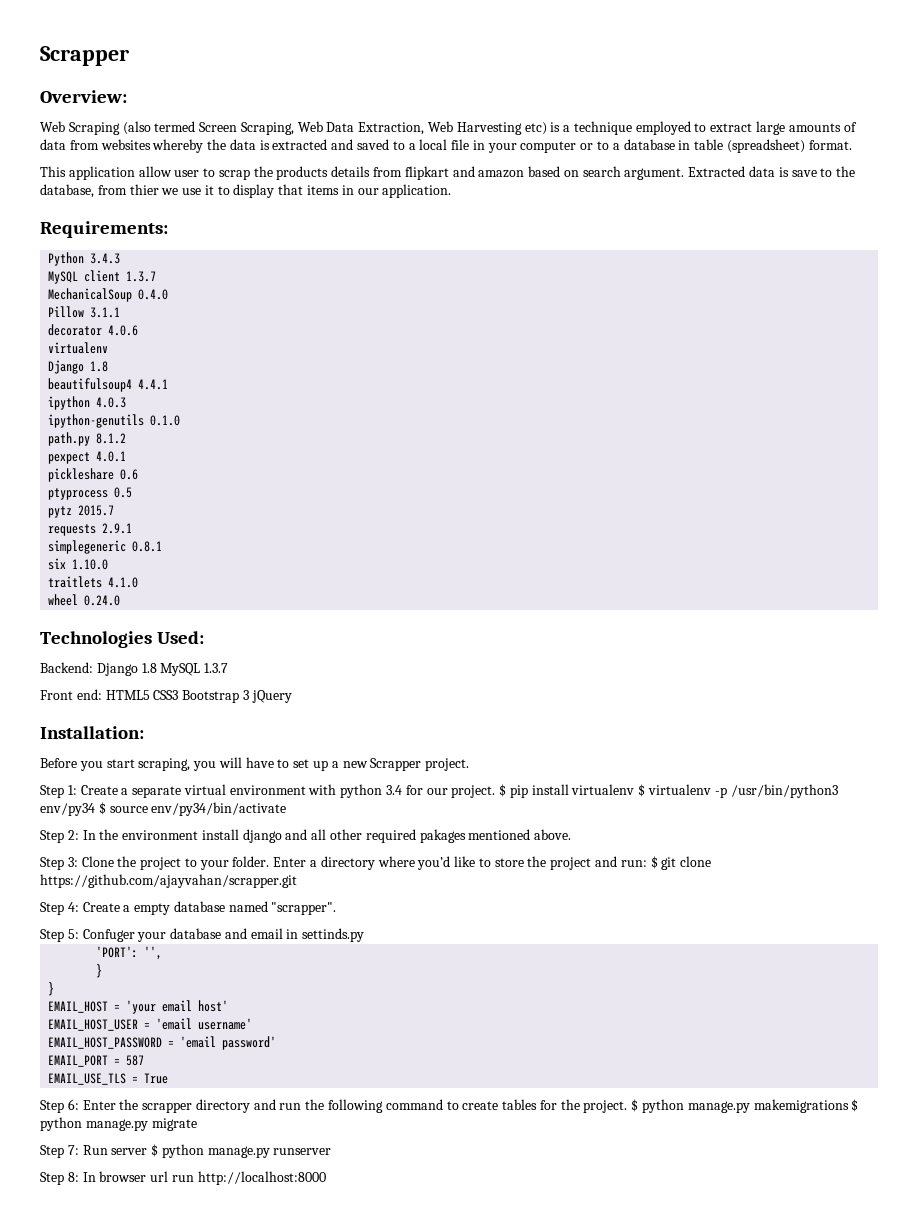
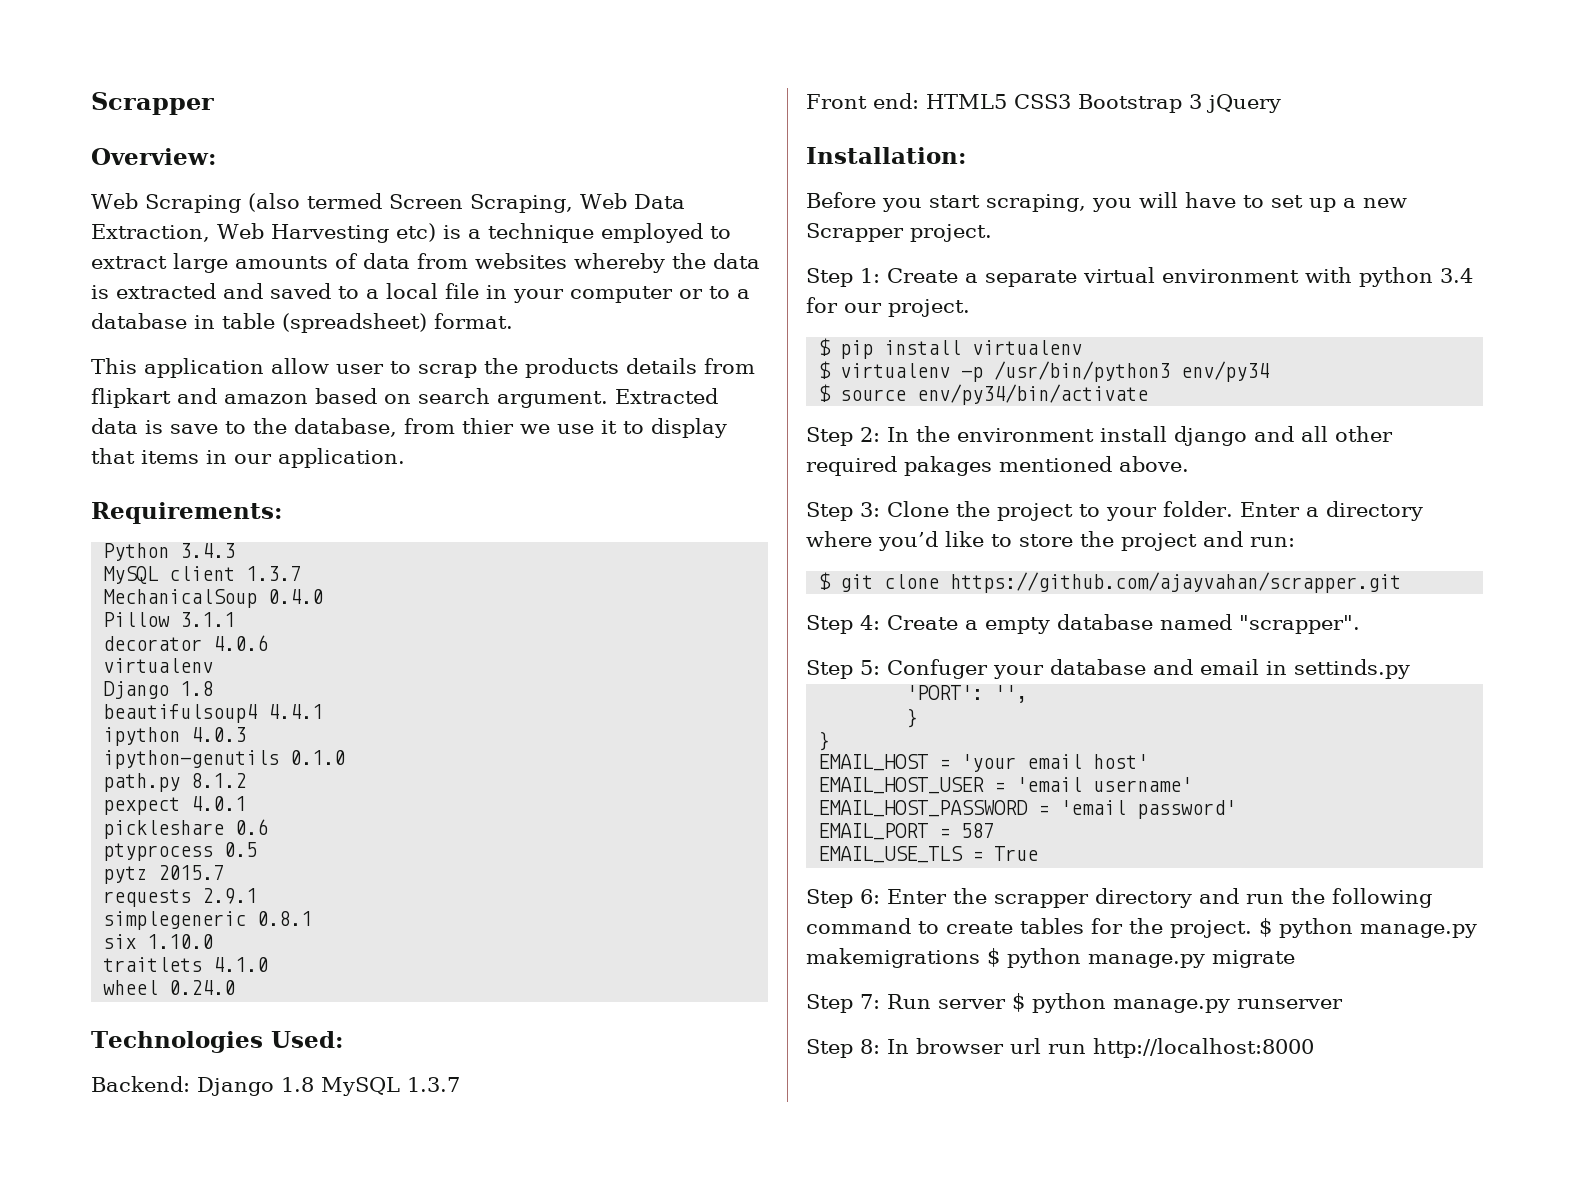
(496, 791) none -> (970, 308) //
(635, 789) none -> (1083, 347) //
(95, 809) none -> (1270, 371) //
(647, 863) none -> (1295, 542) //

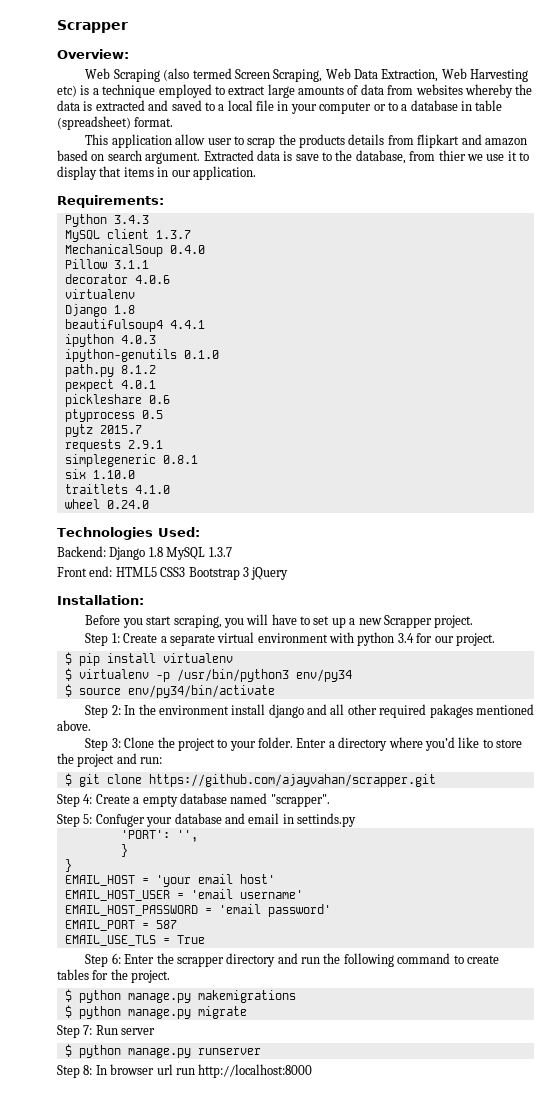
(1252, 929) none -> (171, 976) //
(980, 958) none -> (296, 996) //
(1006, 1004) none -> (156, 1031) //

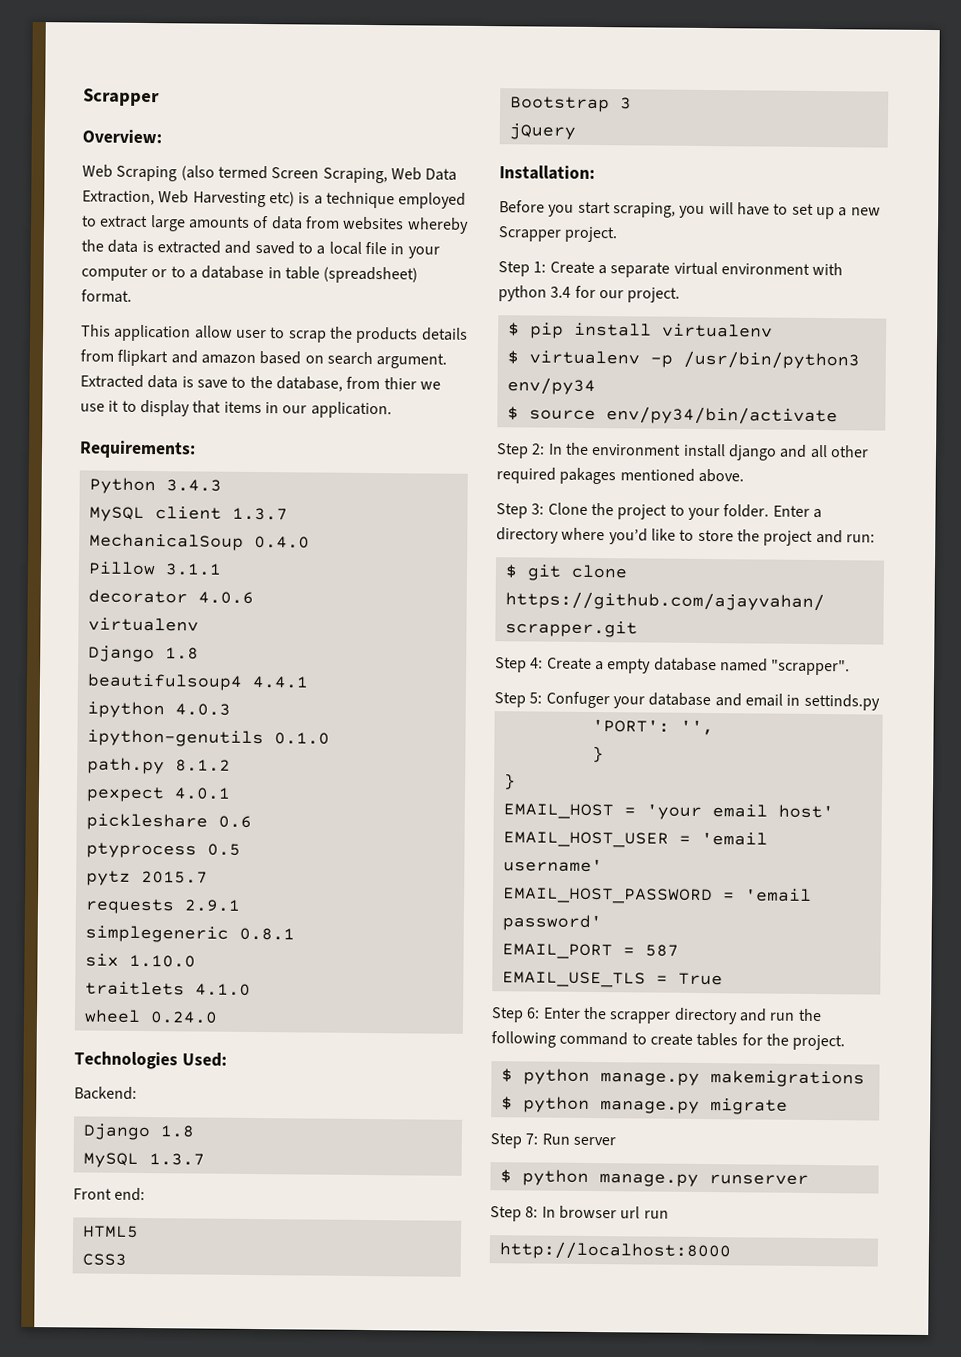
[109,547,163,560] Django 1.8 -> [82,1123,195,1141] // Django 1.8 //
(113, 571) none -> (146, 1194) //
(157, 572) none -> (139, 1231) //
(186, 572) none -> (127, 1259) //
(249, 572) none -> (632, 103) //
(195, 1071) none -> (669, 1214) //

